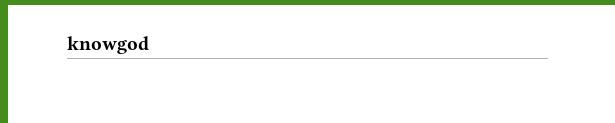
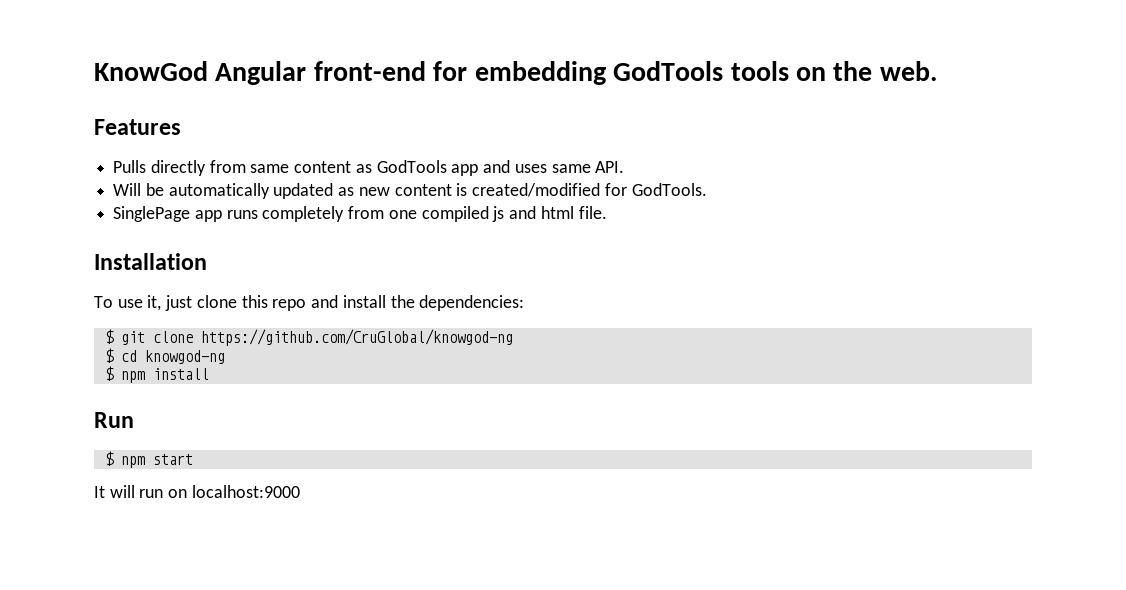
[67,36,149,54] knowgod -> [94,61,937,85] [94,119,181,135] [113,160,625,176] [113,183,707,199] [113,206,607,222] [94,253,207,270] [94,295,525,311] [104,329,513,346] [104,348,225,364] [104,366,209,383] [94,412,134,428] [104,451,193,468] [94,485,300,498] KnowGod Angular front-end for embedding GodTools tools on the web. // Features // Pulls directly from same content as GodTools app and uses same API. // Will be automatically updated as new content is created/modified for GodTools. // SinglePage app runs completely from one compiled js and html file. // Installation // To use it, just clone this repo and install the dependencies: // $ git clone https://github.com/CruGlobal/knowgod-ng // $ cd knowgod-ng // $ npm install // Run // $ npm start // It will run on localhost:9000

